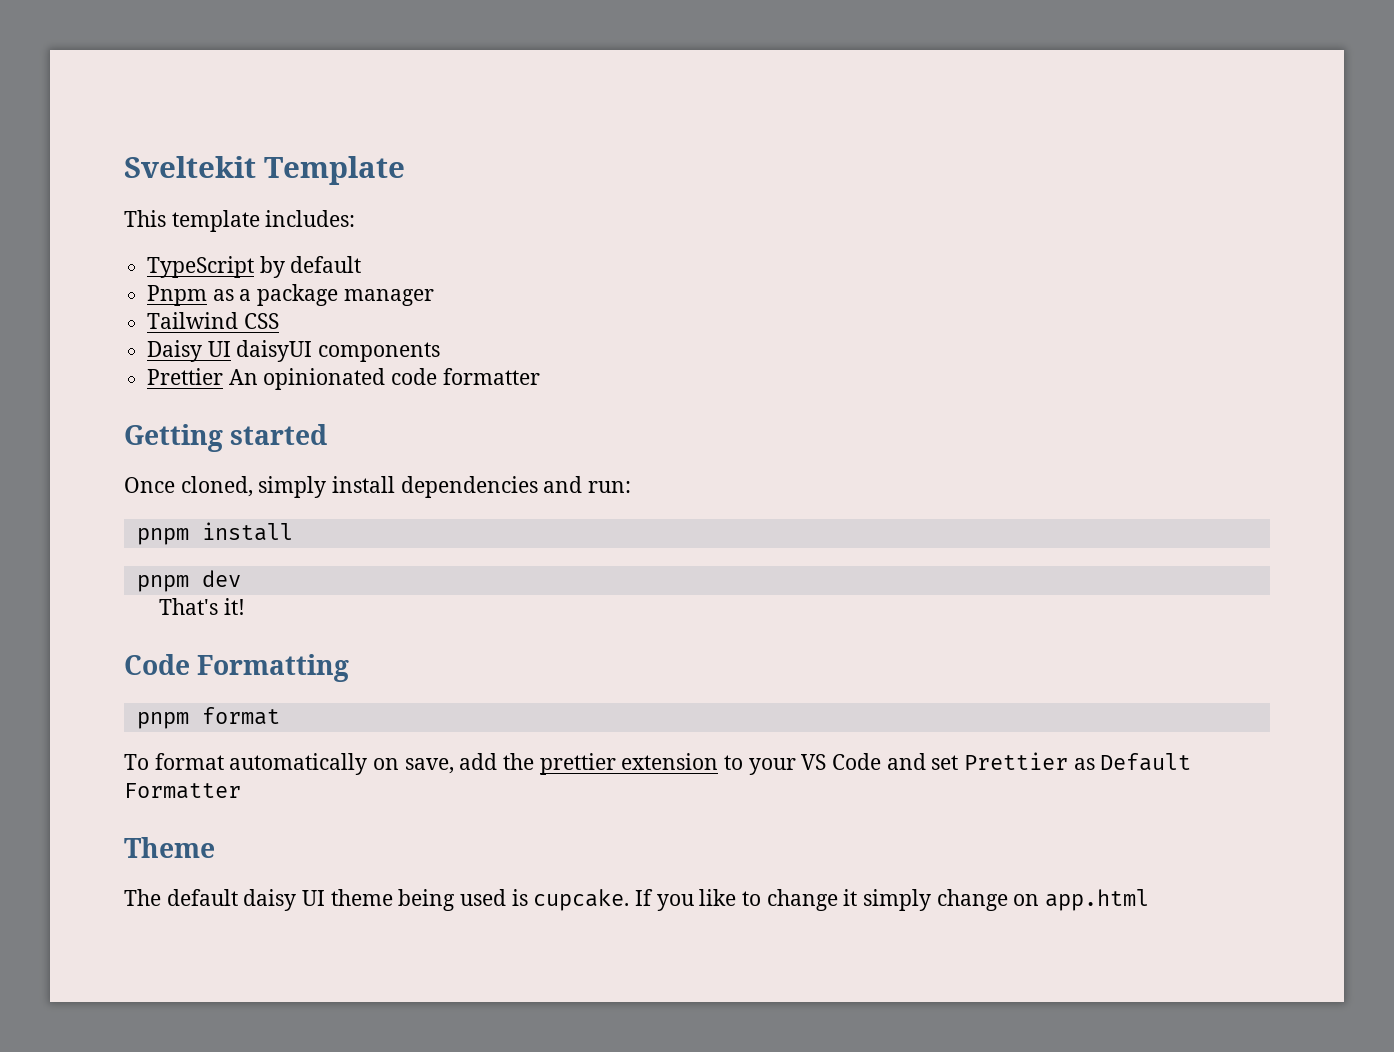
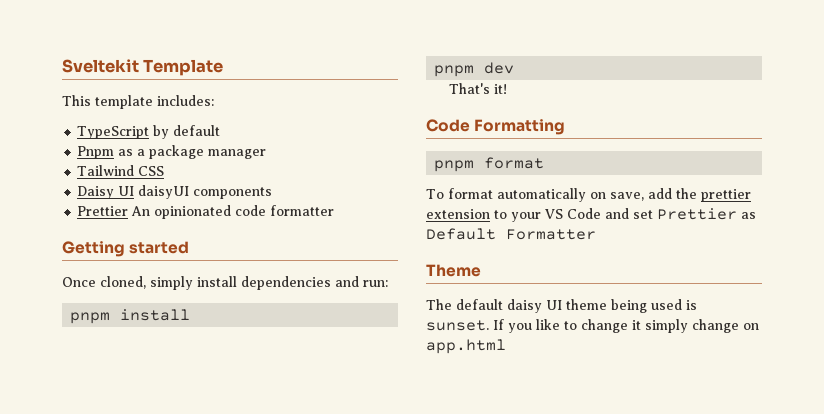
[533,889,630,911] cupcake. -> [426,320,489,331] sunset.

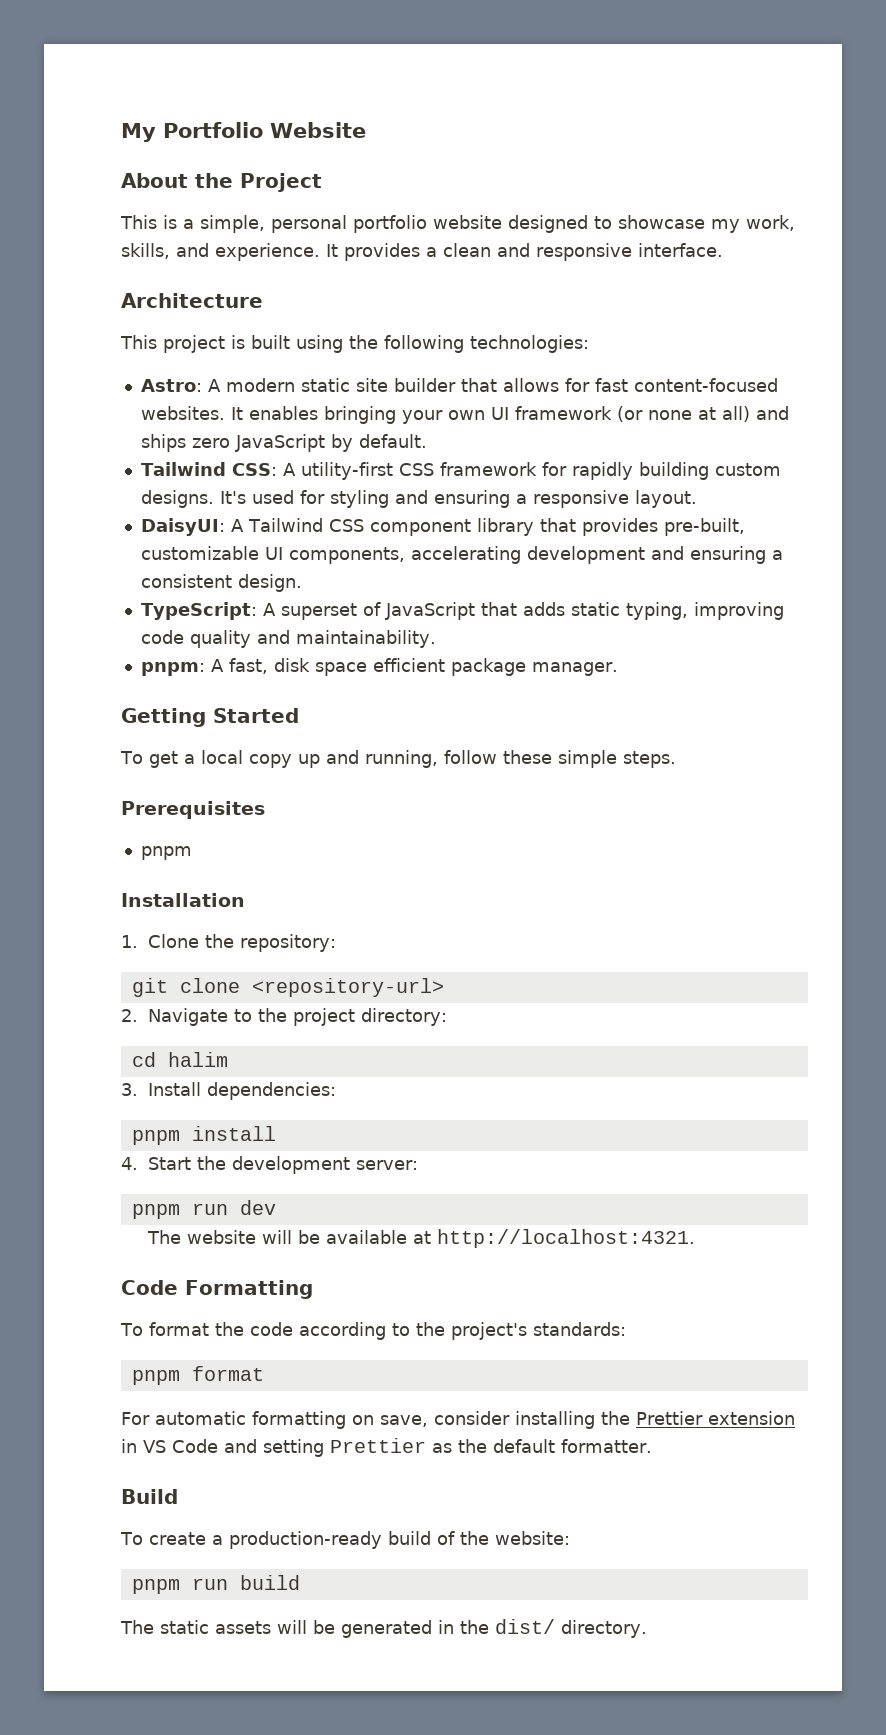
[62,59,224,76] [62,95,214,109] [77,125,221,139] [77,145,267,159] [77,165,165,176] [77,185,273,199] [77,205,335,219] [62,241,190,257] [62,276,388,290] [70,309,191,324] [434,65,475,77] Sveltekit Template // This template includes: // TypeScript by default // Pnpm as a package manager // Tailwind CSS // Daisy UI daisyUI components // Prettier An opinionated code formatter // Getting started // Once cloned, simply install dependencies and run: // pnpm install // pnpm -> [121,122,366,142] [121,173,322,192] [120,215,795,233] [121,243,723,261] [121,293,263,308] [120,335,589,353] [140,378,778,392] [140,406,789,424] [140,434,427,452] [140,462,781,480] [140,490,697,508] [140,518,745,536] [140,546,783,564] [140,574,302,592] [140,602,784,620] [140,630,436,648] [140,658,618,676] [121,708,299,727] [120,750,676,768] [121,801,265,819] [140,846,192,860] [121,893,245,907] [121,934,337,952] [131,978,444,997] [121,1008,448,1026] [131,1052,228,1067] [121,1082,337,1100] [131,1126,276,1145] [121,1156,419,1174] [131,1203,228,1219] My Portfolio Website // About the Project // This is a simple, personal portfolio website designed to showcase my work, skills, and experience. It provides a clean and responsive interface. // Architecture // This project is built using the following technologies: // Astro: A modern static site builder that allows for fast content-focused websites. It enables bringing your own UI framework (or none at all) and ships zero JavaScript by default. // Tailwind CSS: A utility-first CSS framework for rapidly building custom designs. It's used for styling and ensuring a responsive layout. // DaisyUI: A Tailwind CSS component library that provides pre-built, customizable UI components, accelerating development and ensuring a consistent design. // TypeScript: A superset of JavaScript that adds static typing, improving code quality and maintainability. // pnpm: A fast, disk space efficient package manager. // Getting Started // To get a local copy up and running, follow these simple steps. // Prerequisites // pnpm // Installation // 1. Clone the repository: // git clone <repository-url> // 2. Navigate to the project directory: // cd halim // 3. Install dependencies: // pnpm install // 4. Start the development server: // pnpm run
[448,83,507,94] [426,119,566,135] [434,157,545,172] [426,188,751,202] [426,209,541,222] That's it! // Code Formatting // pnpm format // To format automatically on save, add the prettier extension to your -> [147,1229,696,1248] [121,1280,313,1299] [120,1322,626,1340] [131,1366,264,1385] [121,1411,795,1429] [121,1439,137,1453] The website will be available at http://localhost:4321. // Code Formatting // To format the code according to the project's standards: // pnpm format // For automatic formatting on save, consider installing the Prettier extension in
[633,210,653,219] set -> [263,1439,324,1457] setting
[426,228,596,240] [426,264,481,277] [426,299,697,313] [426,319,759,333] [426,339,506,354] Default Formatter // Theme // The default daisy UI theme being used is sunset. If you like to change it simply change on app.html -> [458,1439,652,1453] [121,1489,178,1504] [120,1531,570,1549] [131,1575,300,1594] [120,1619,647,1638] the default formatter. // Build // To create a production-ready build of the website: // pnpm run build // The static assets will be generated in the dist/ directory.

